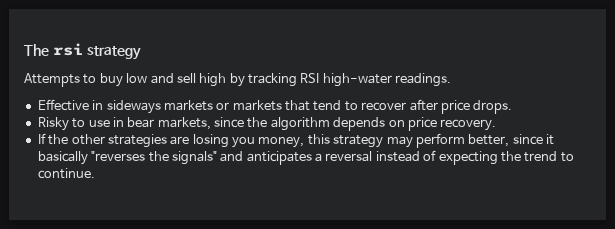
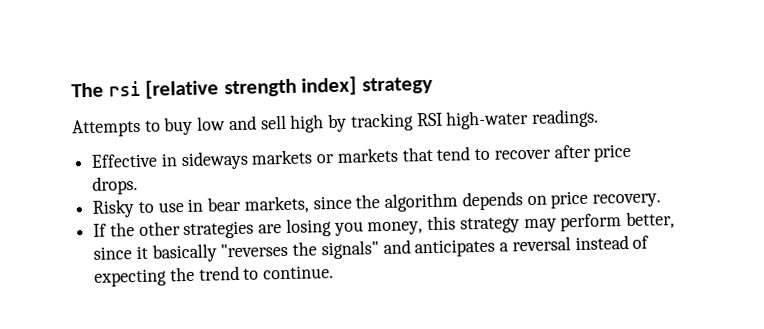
(83, 49) none -> [145,76,358,99] [relative strength index]

